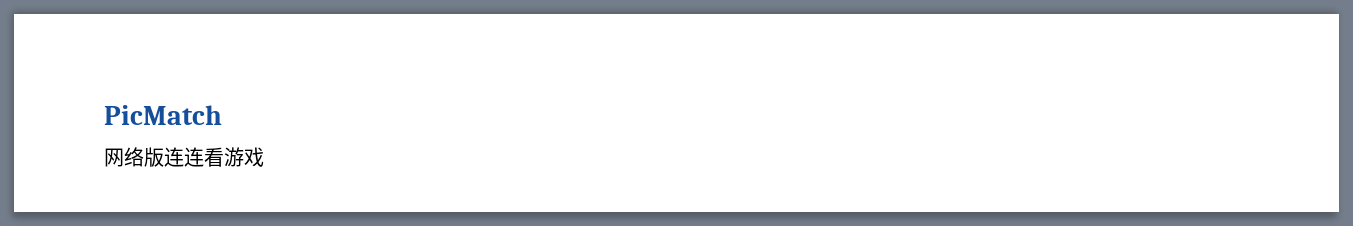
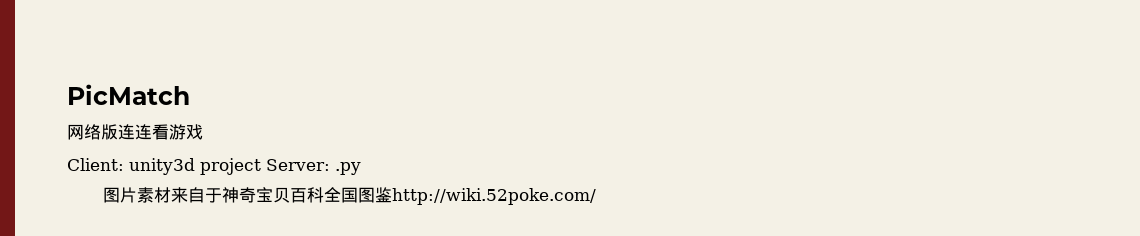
(264, 157) none -> [67,158,361,175] [103,187,597,205] // Client: unity3d project Server: .py // 图片素材来自于神奇宝贝百科全国图鉴http://wiki.52poke.com/

